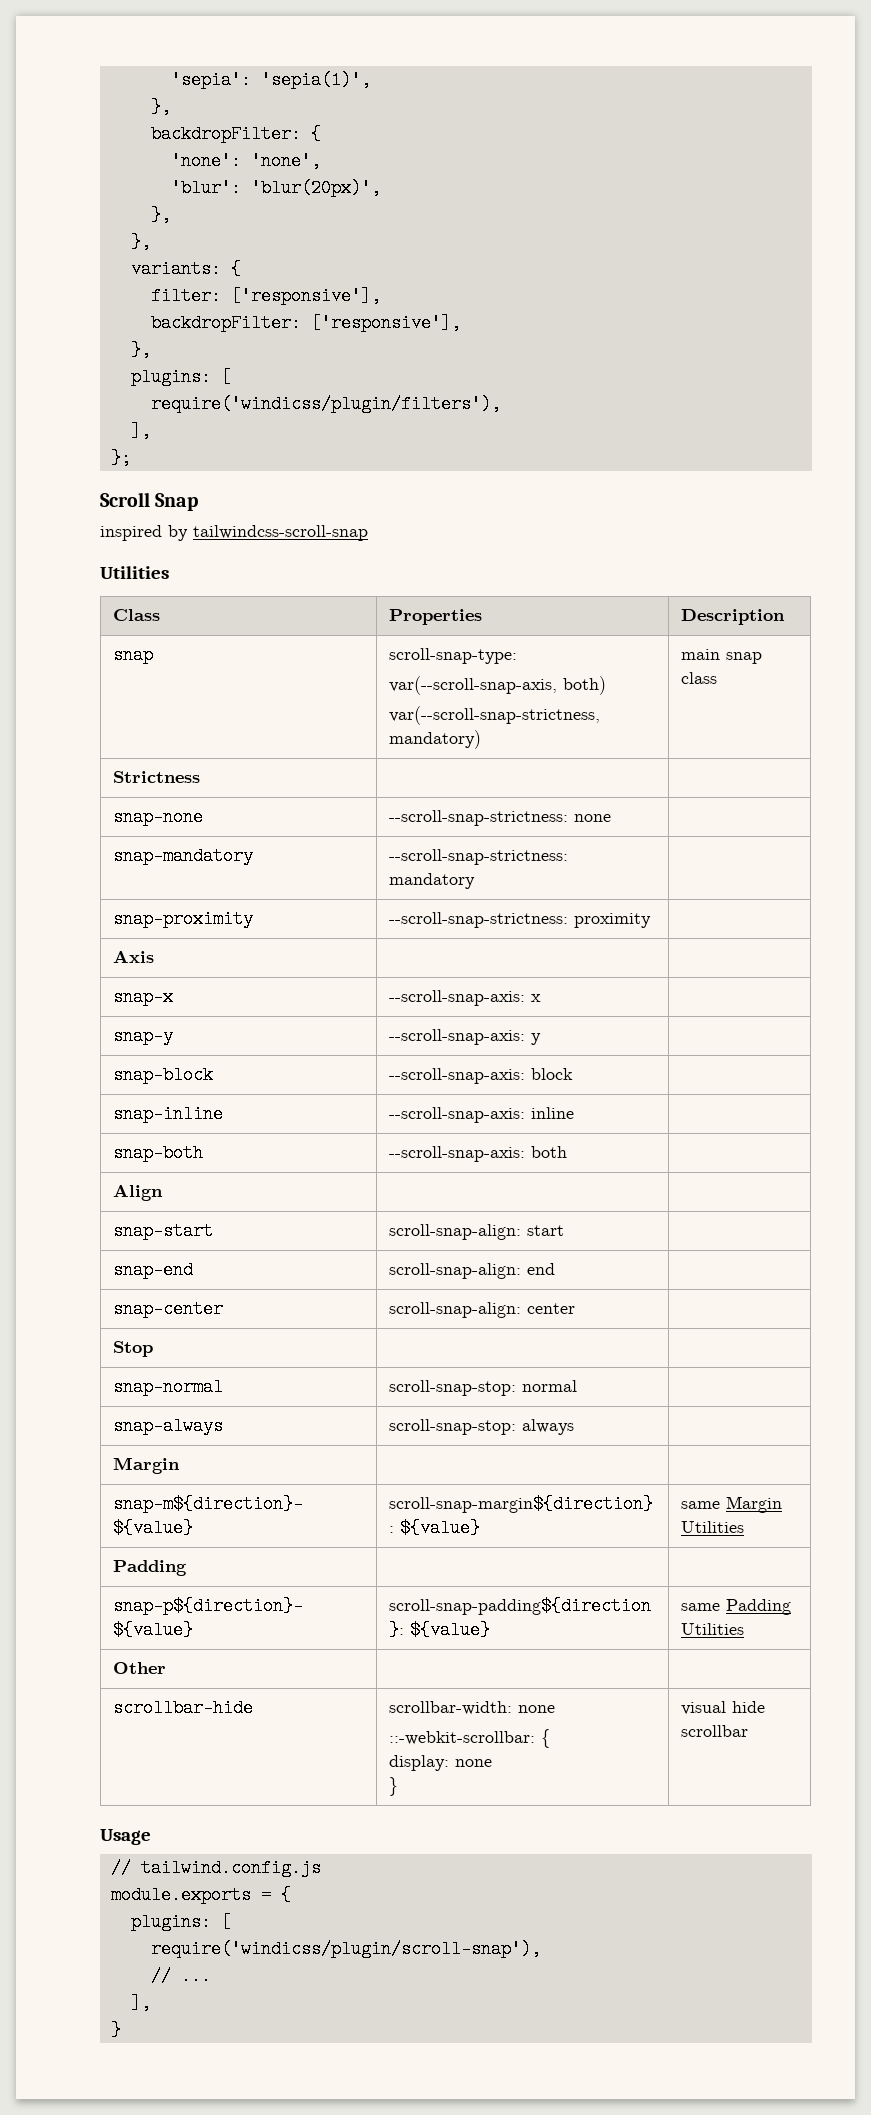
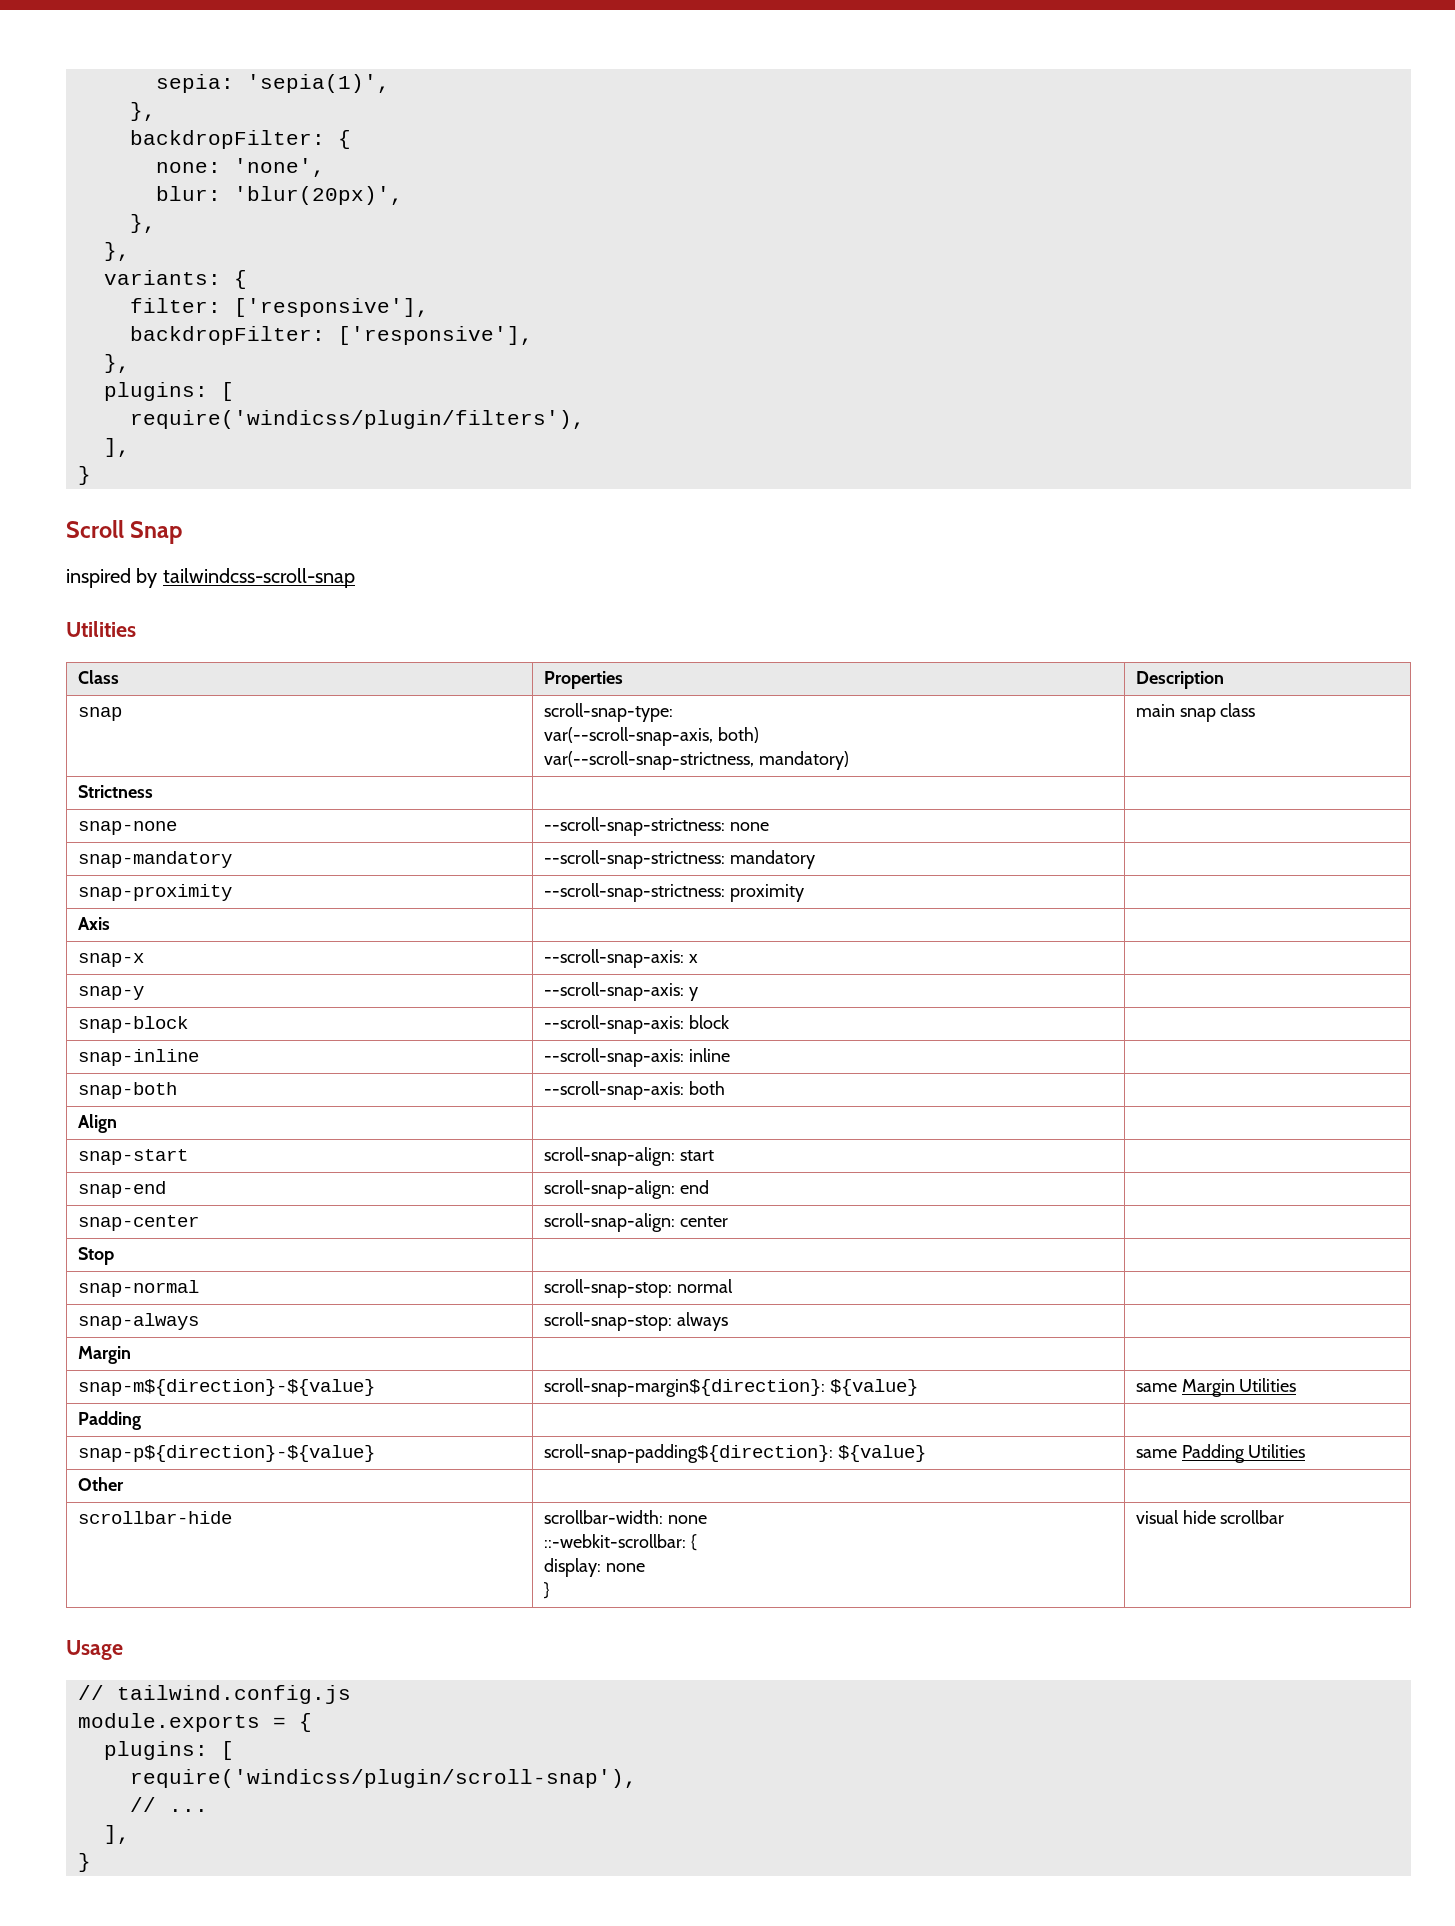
[170,71,251,89] 'sepia': -> [156,74,234,93] sepia:
[170,152,241,170] 'none': -> [156,162,221,173] none:
[170,179,241,197] 'blur': -> [156,186,221,201] blur:
[110,449,131,467] }; -> [78,466,91,485] }

